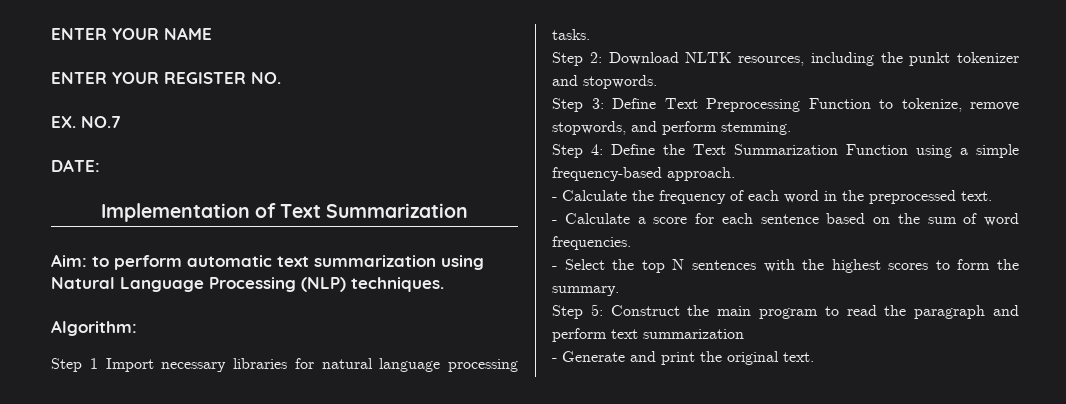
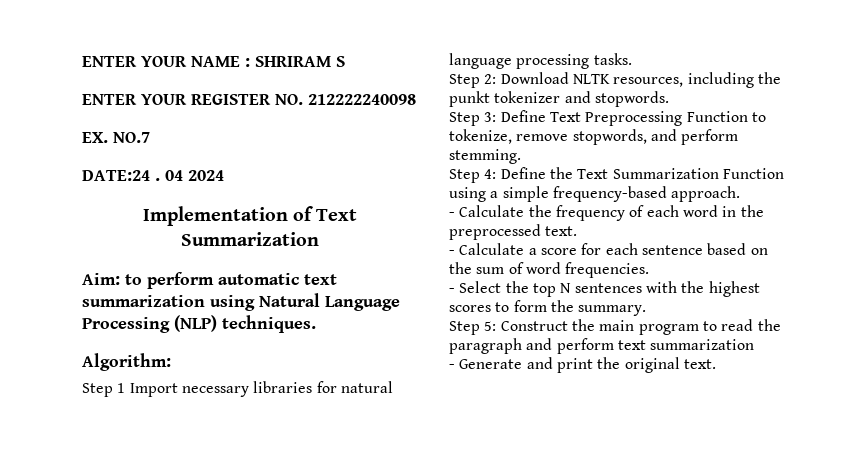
(212, 33) none -> [245,56,345,67] : SHRIRAM S
(281, 78) none -> [308,94,416,105] 212222240098
[51,159,100,172] DATE: -> [82,170,224,181] DATE:24 . 04 2024

